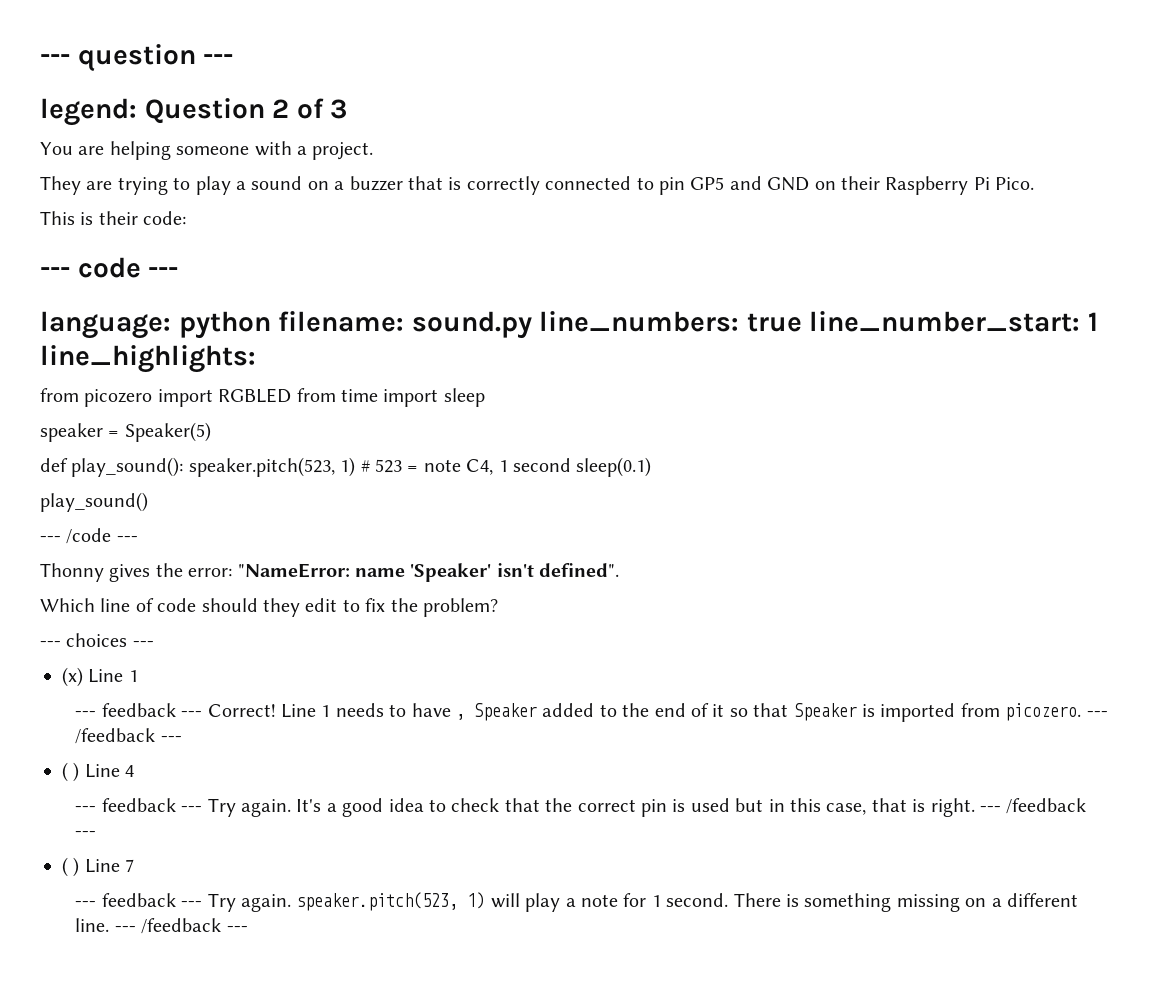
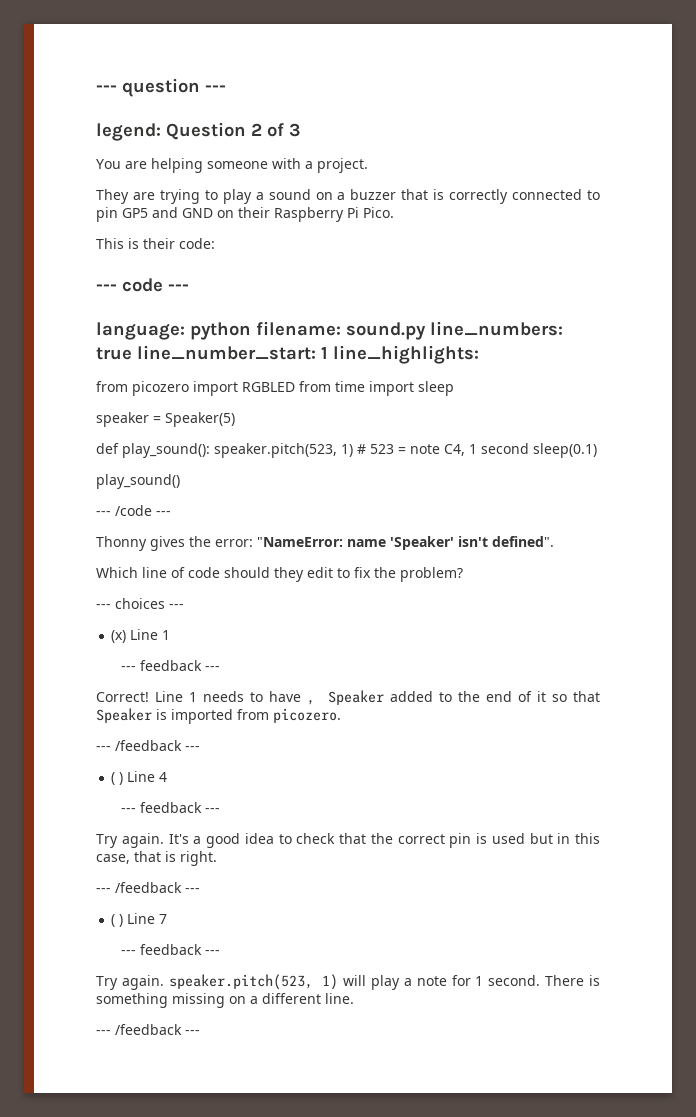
(203, 714) none -> (221, 668) //
(1082, 712) none -> (341, 715) //
(203, 809) none -> (221, 810) //
(975, 807) none -> (217, 858) //
(203, 904) none -> (221, 952) //
(110, 925) none -> (354, 998) //

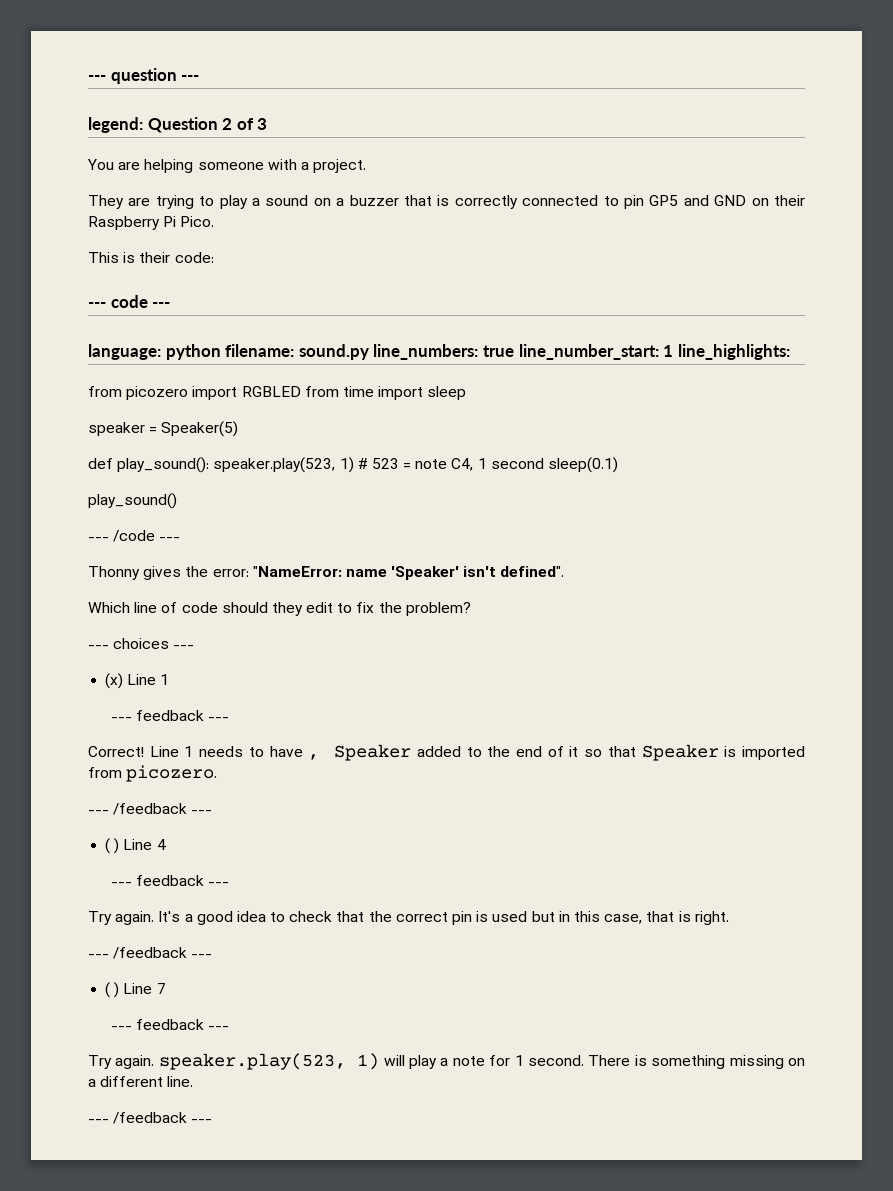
[214,443,337,458] speaker.pitch(523, -> [213,457,336,473] speaker.play(523,
[168,974,313,990] speaker.pitch(523, -> [158,1053,346,1070] speaker.play(523,

